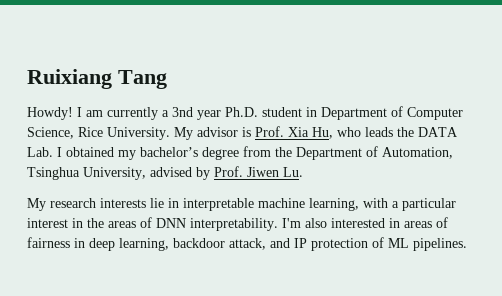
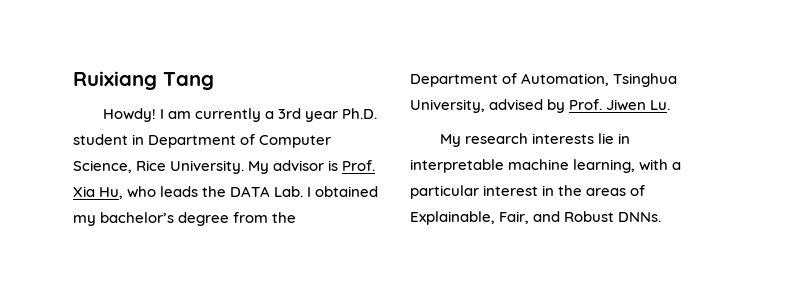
[172,107,193,117] 3nd -> [278,108,302,119] 3rd
[156,217,448,231] [27,237,467,251] DNN interpretability. I'm also interested in areas of fairness in deep learning, backdoor attack, and IP protection of ML pipelines. -> [410,211,662,225] Explainable, Fair, and Robust DNNs.

